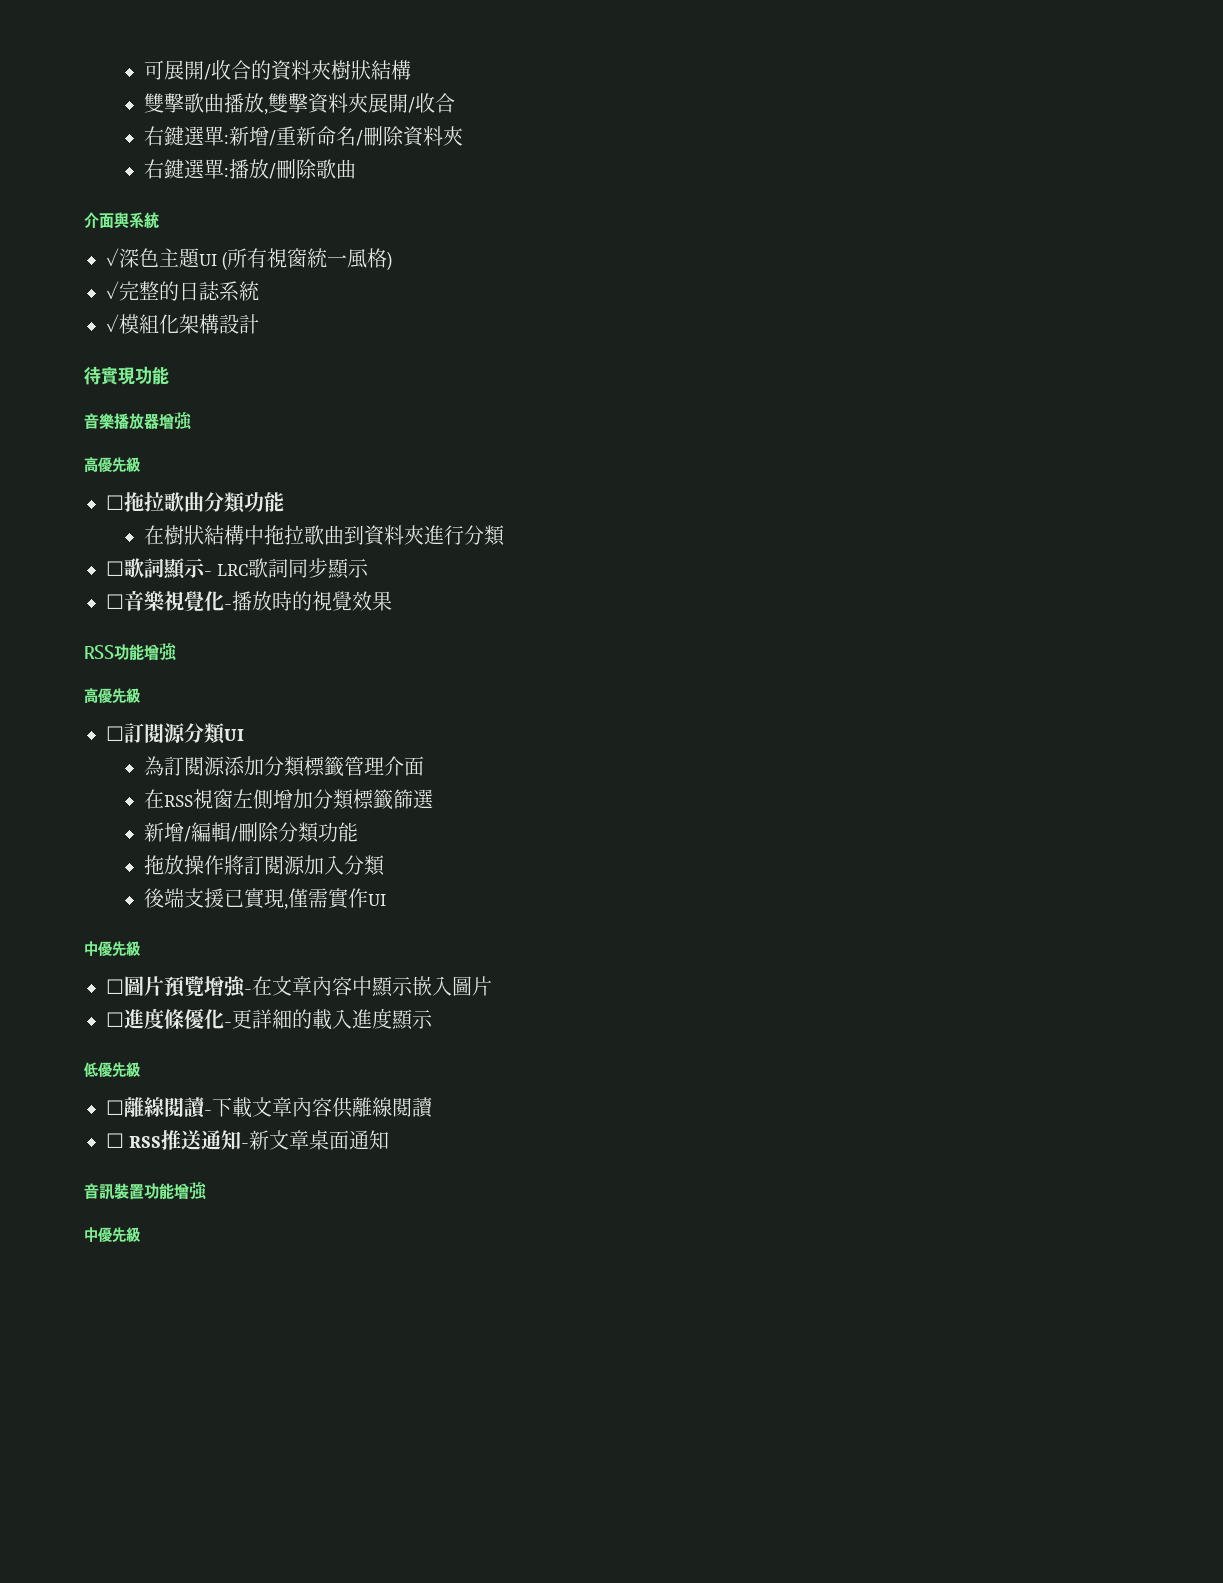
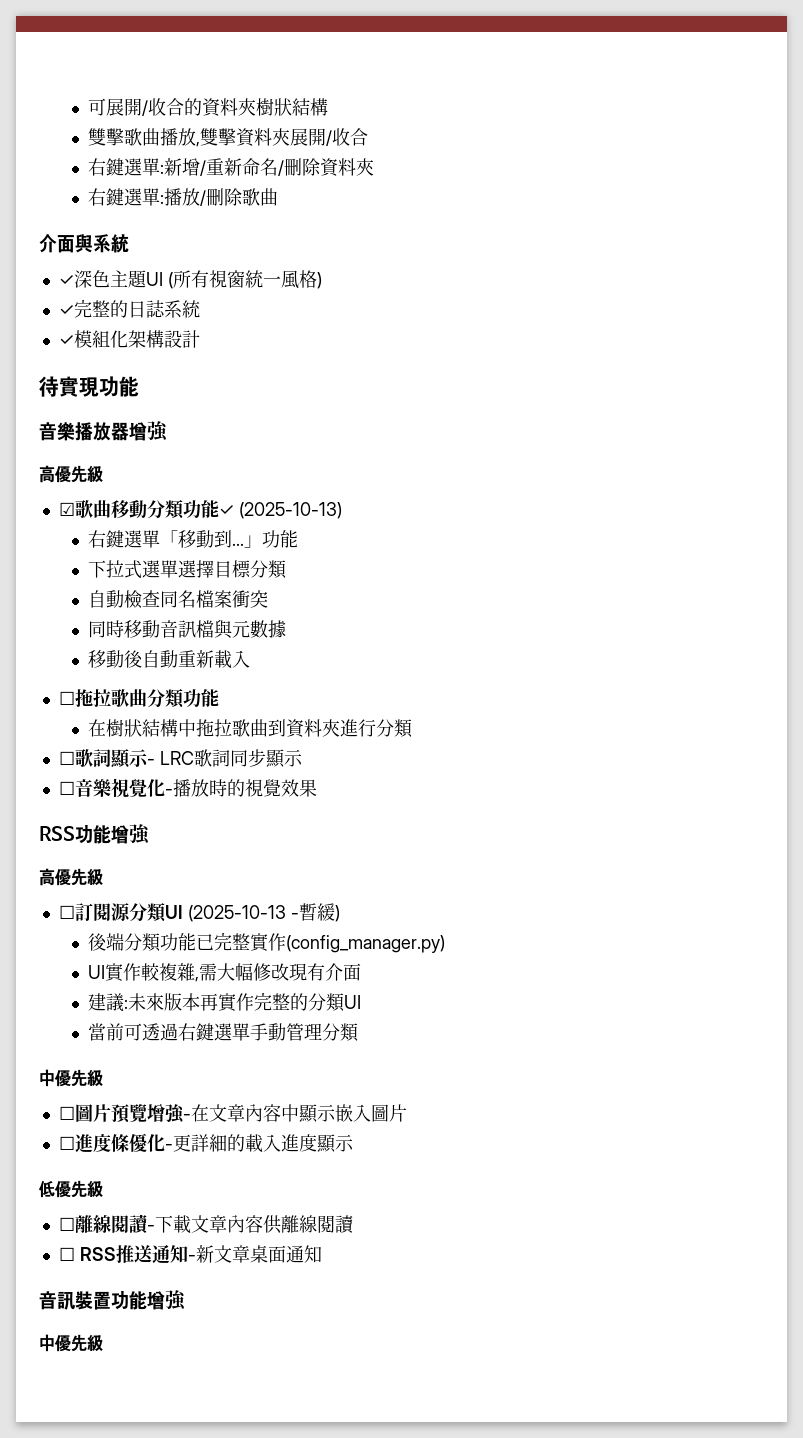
(141, 464) none -> [58,500,342,519] [88,530,299,548] [88,560,288,579] [88,590,269,609] [88,619,287,639] [88,650,251,669] // ☑歌曲移動分類功能✓ (2025-10-13) // 右鍵選單「移動到...」功能 // 下拉式選單選擇目標分類 // 自動檢查同名檔案衝突 // 同時移動音訊檔與元數據 // 移動後自動重新載入
[144,756,425,777] [144,789,435,810] [144,822,359,843] [144,855,386,876] [144,888,387,910] // 為訂閱源添加分類標籤管理介面 // 在RSS視窗左側增加分類標籤篩選 // 新增/編輯/刪除分類功能 // 拖放操作將訂閱源加入分類 // 後端支援已實現,僅需實作UI -> [187,903,340,922] [88,932,446,953] [88,963,362,982] [88,992,362,1012] [88,1023,360,1042] (2025-10-13 -暫緩) // 後端分類功能已完整實作(config_manager.py) // UI實作較複雜,需大幅修改現有介面 // 建議:未來版本再實作完整的分類UI // 當前可透過右鍵選單手動管理分類

